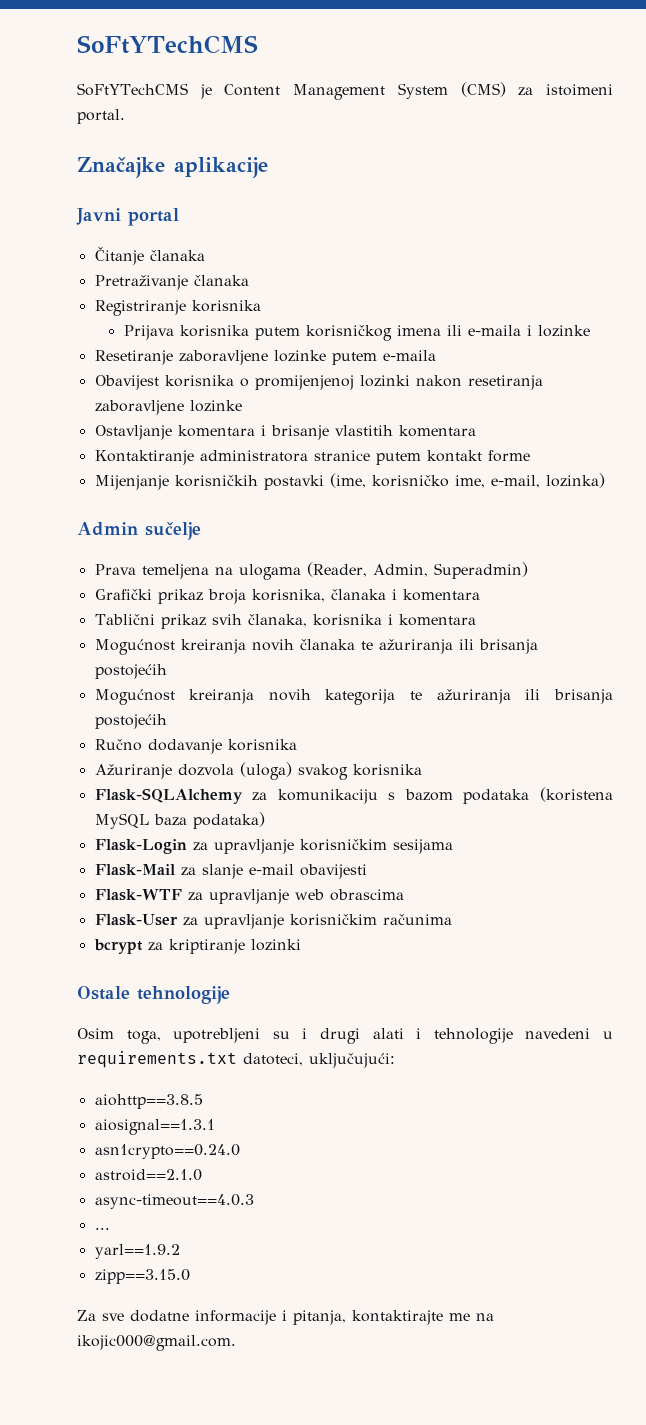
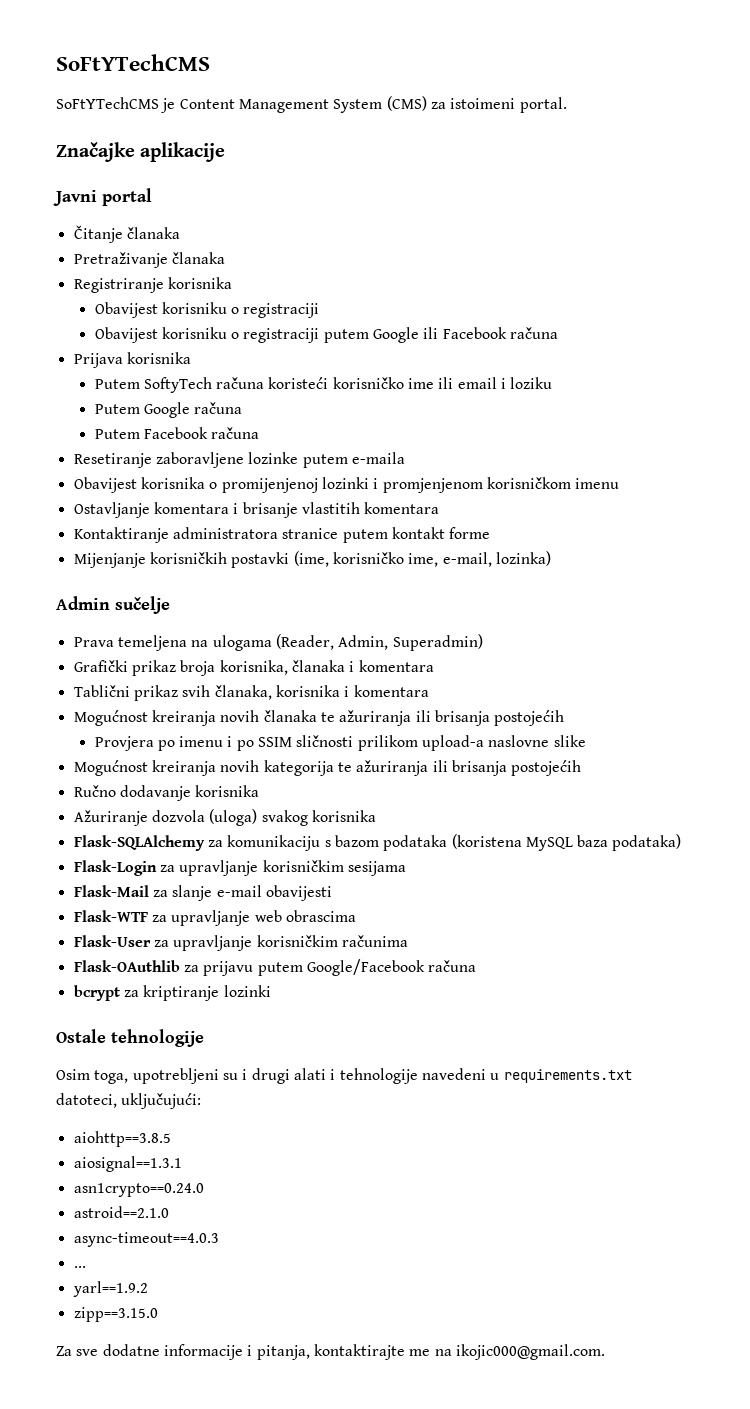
[123,325,590,341] Prijava korisnika putem korisničkog imena ili e-maila i lozinke -> [94,302,320,318] [94,327,559,343] [73,352,191,368] [94,377,553,393] [94,402,243,418] [94,427,260,439] Obavijest korisniku o registraciji // Obavijest korisniku o registraciji putem Google ili Facebook računa // Prijava korisnika // Putem SoftyTech računa koristeći korisničko ime ili email i loziku // Putem Google računa // Putem Facebook računa
[415,375,543,390] [94,400,242,415] nakon resetiranja zaboravljene lozinke -> [373,477,620,493] i promjenjenom korisničkom imenu
(167, 671) none -> [94,735,586,751] // Provjera po imenu i po SSIM sličnosti prilikom upload-a naslovne slike
(452, 919) none -> [73,959,477,976] // Flask-OAuthlib za prijavu putem Google/Facebook računa

